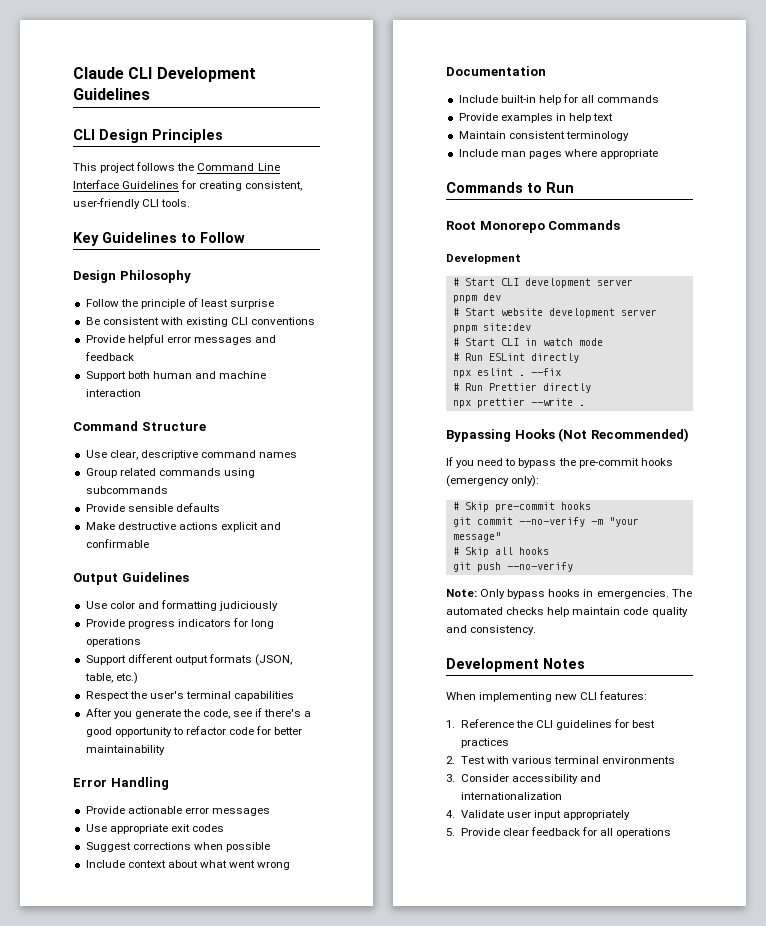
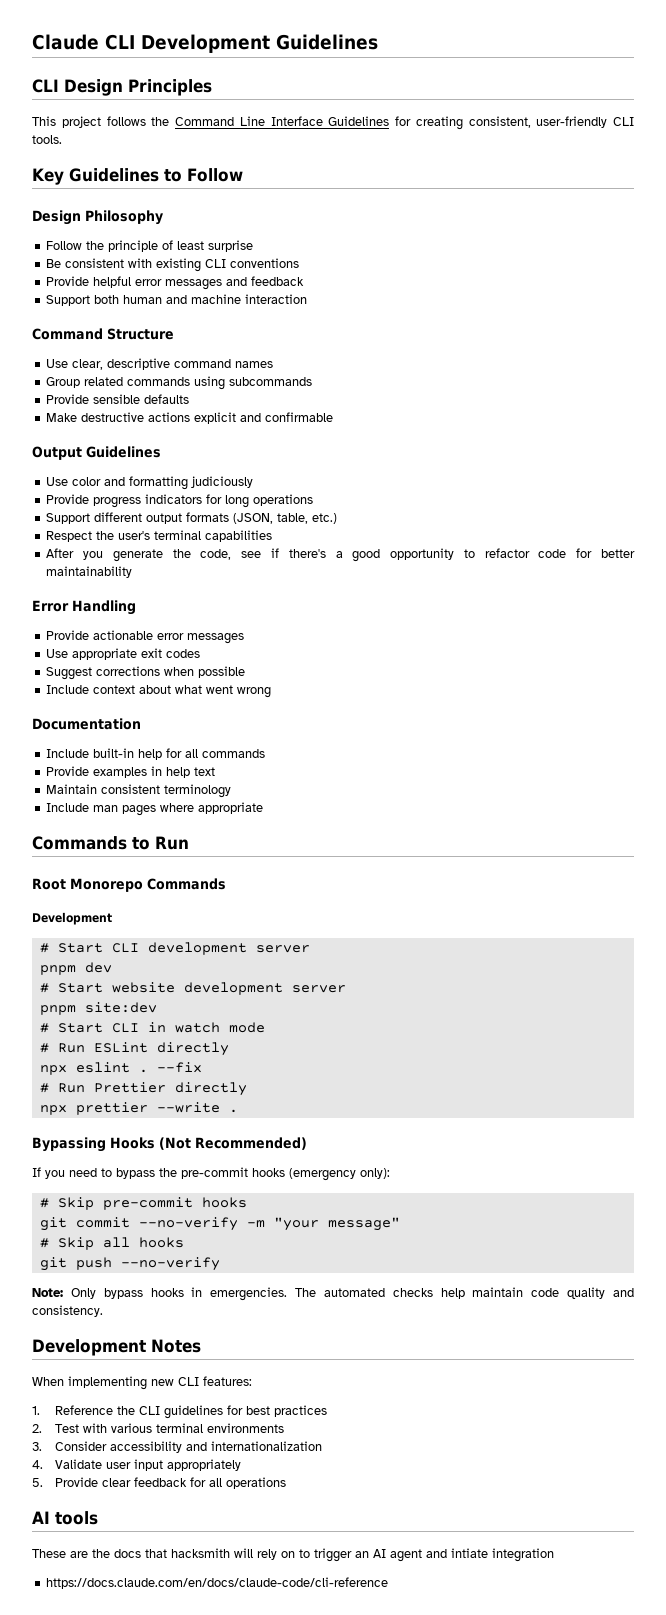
(672, 833) none -> [32,1511,98,1525] [32,1548,554,1562] [46,1577,389,1589] // AI tools // These are the docs that hacksmith will rely on to trigger an AI agent and intiate integration // https://docs.claude.com/en/docs/claude-code/cli-reference

